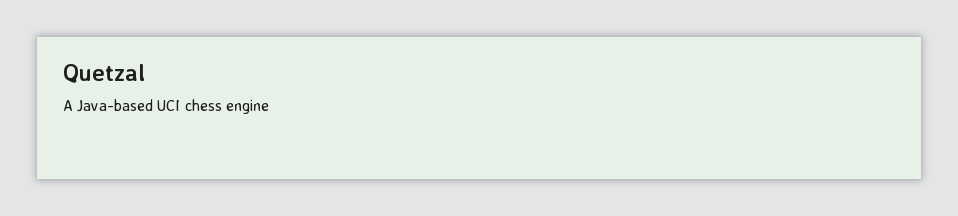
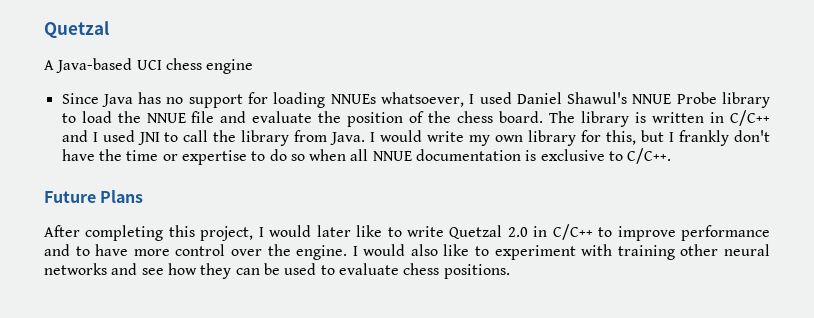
(269, 107) none -> [61,92,770,108] [61,110,770,127] [61,130,770,146] [61,148,672,165] [44,190,144,203] [44,224,770,241] [44,244,770,260] [44,263,510,279] // Since Java has no support for loading NNUEs whatsoever, I used Daniel Shawul's NNUE Probe library to load the NNUE file and evaluate the position of the chess board. The library is written in C/C++ and I used JNI to call the library from Java. I would write my own library for this, but I frankly don't have the time or expertise to do so when all NNUE documentation is exclusive to C/C++. // Future Plans // After completing this project, I would later like to write Quetzal 2.0 in C/C++ to improve performance and to have more control over the engine. I would also like to experiment with training other neural networks and see how they can be used to evaluate chess positions.

